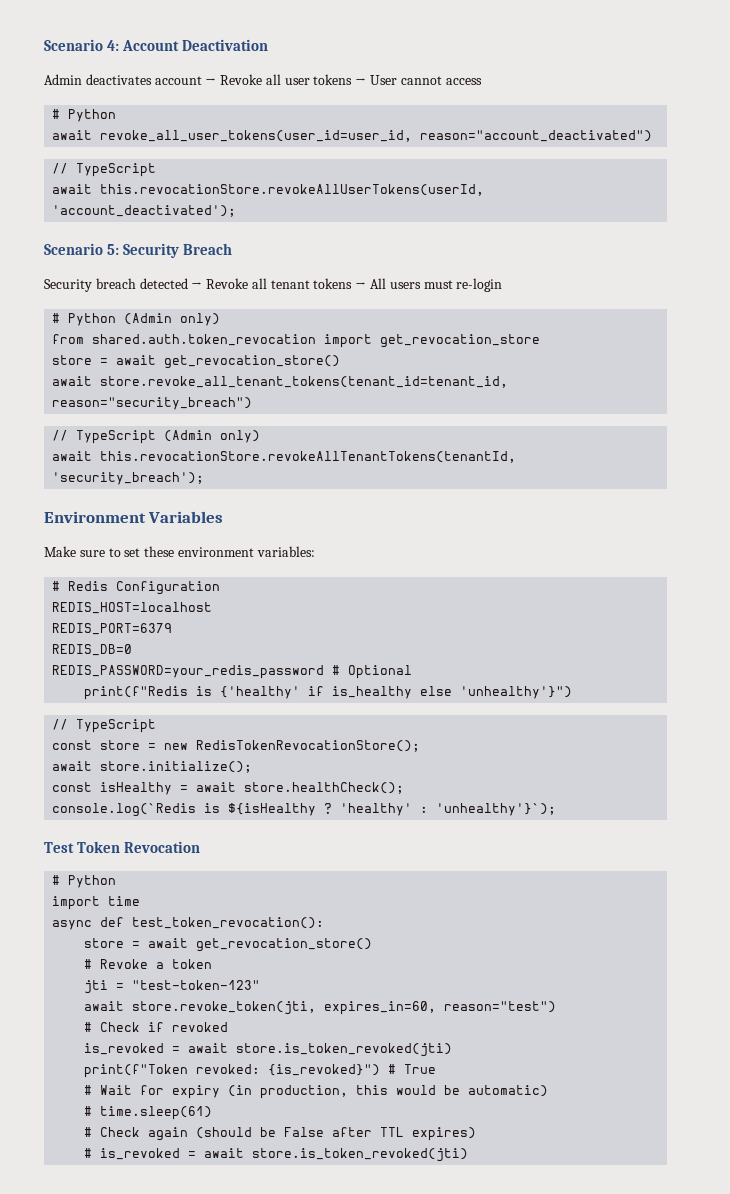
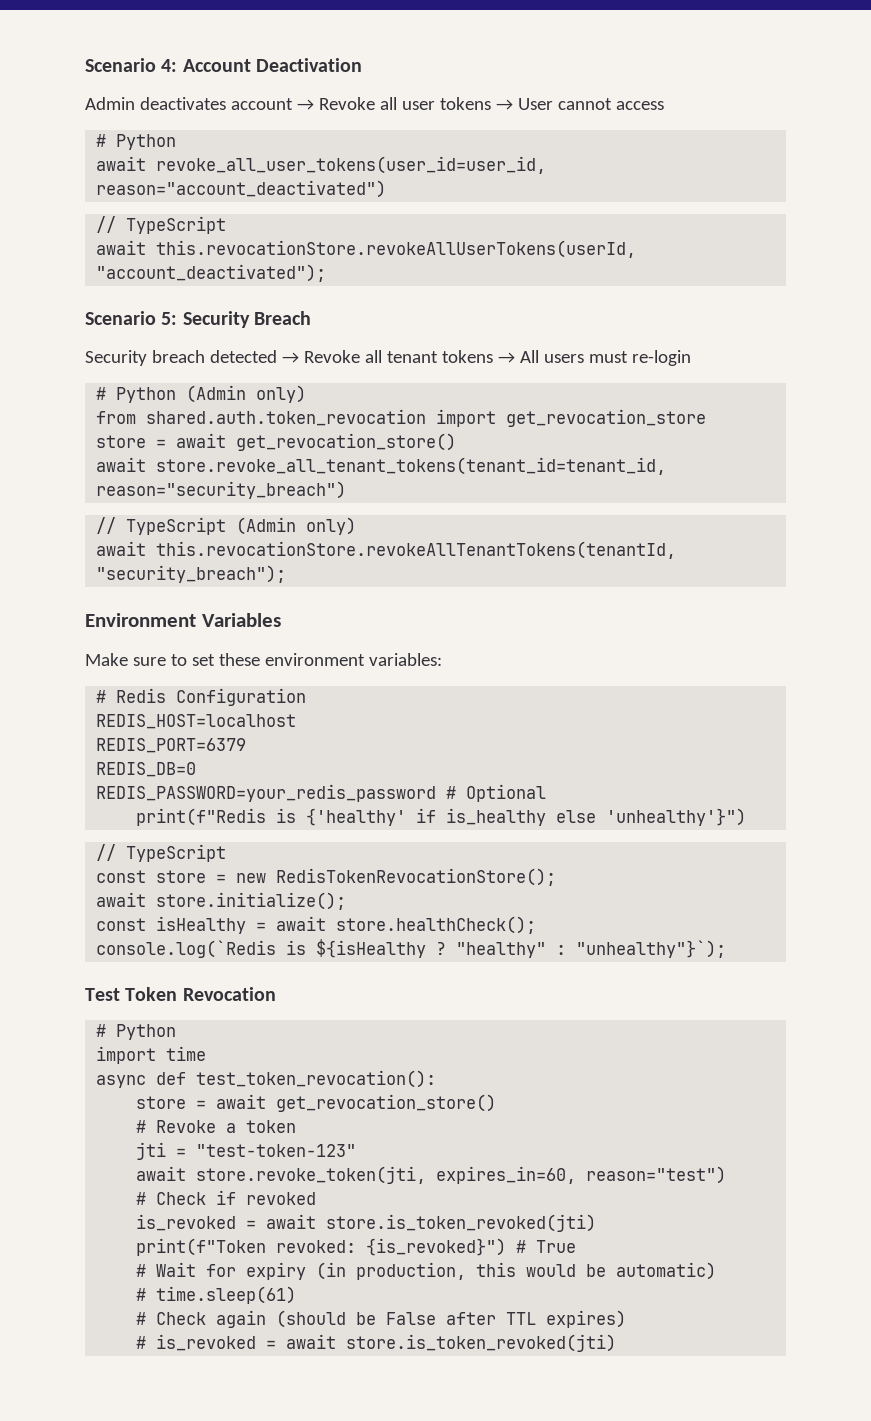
[52,205,237,217] 'account_deactivated'); -> [96,264,327,282] "account_deactivated");
[52,472,205,485] 'security_breach'); -> [96,565,287,583] "security_breach");
[340,803,557,816] 'healthy' : 'unhealthy'}`); -> [456,940,727,958] "healthy" : "unhealthy"}`);

